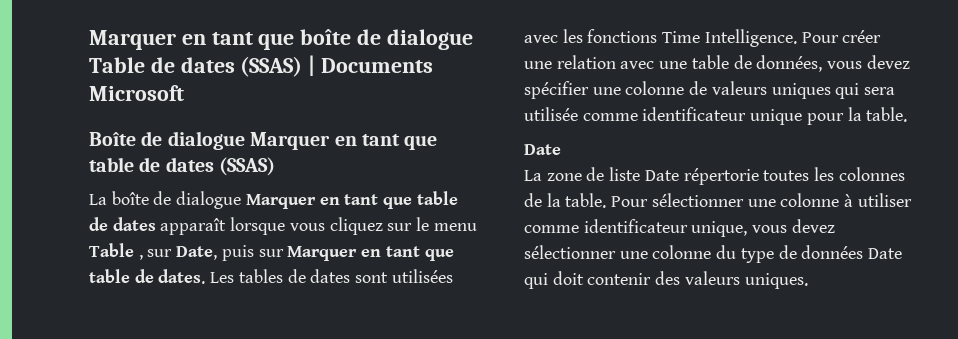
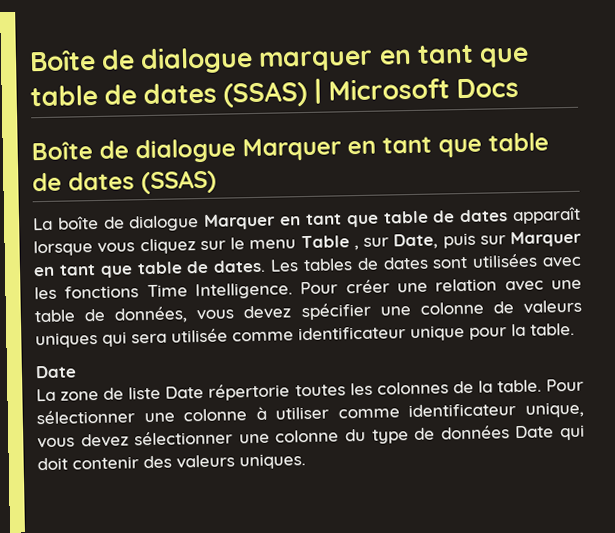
[89,29,473,50] [89,57,145,73] Marquer en tant que boîte de dialogue Table -> [29,44,529,75] [30,84,98,107] Boîte de dialogue marquer en tant que table
[321,58,434,73] Documents -> (322, 91) none
(184, 93) none -> [455,77,519,99] Docs

